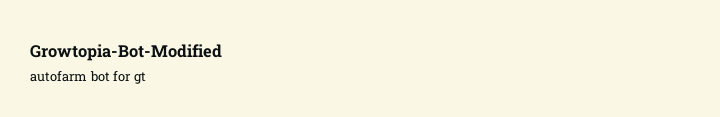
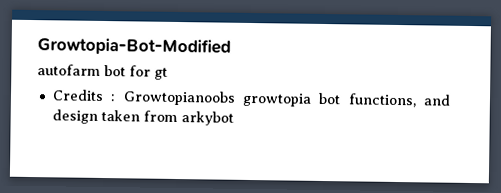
(146, 78) none -> [51,89,452,108] [51,109,234,126] // Credits : Growtopianoobs growtopia bot functions, and design taken from arkybot

